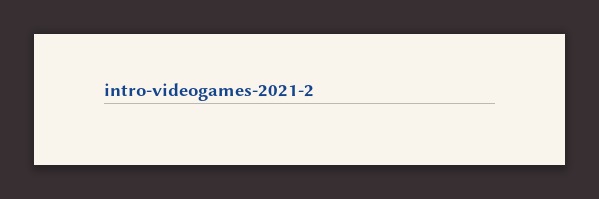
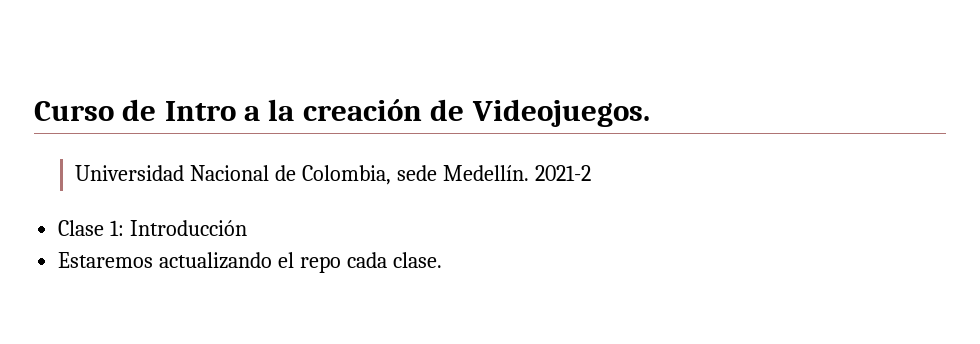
[104,83,314,101] intro-videogames-2021-2 -> [34,99,650,127] [75,165,591,185] [58,220,248,236] [58,252,442,273] Curso de Intro a la creación de Videojuegos. // Universidad Nacional de Colombia, sede Medellín. 2021-2 // Clase 1: Introducción // Estaremos actualizando el repo cada clase.

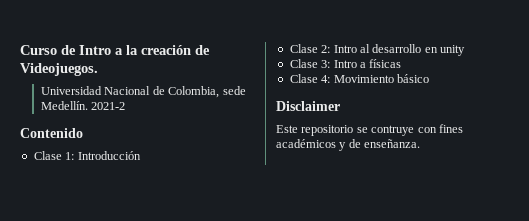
(591, 173) none -> [20,128,83,138] // Contenido
[58,252,442,273] Estaremos actualizando el repo cada clase. -> [289,44,465,56] [289,59,402,68] [289,74,429,83] [276,101,340,111] [276,124,463,136] [276,139,421,151] Clase 2: Intro al desarrollo en unity // Clase 3: Intro a físicas // Clase 4: Movimiento básico // Disclaimer // Este repositorio se contruye con fines académicos y de enseñanza.

